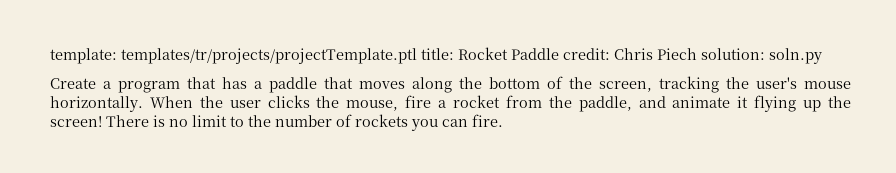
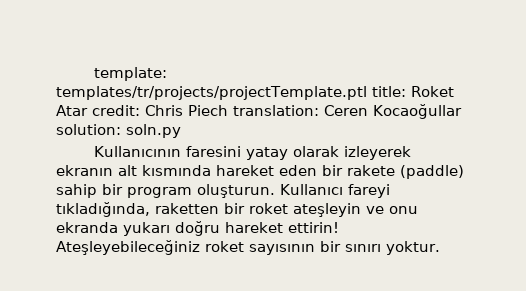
[458,47,559,60] Rocket Paddle -> [410,86,454,97] [56,105,88,116] Roket Atar
(697, 54) none -> [233,104,462,119] translation: Ceren Kocaoğullar
[50,76,851,93] [50,95,852,112] [50,114,503,131] Create a program that has a paddle that moves along the bottom of the screen, tracking the user's mouse horizontally. When the user clicks the mouse, fire a rocket from the paddle, and animate it flying up the screen! There is no limit to the number of rockets you can fire. -> [93,146,411,160] [56,165,464,179] [56,184,390,198] [56,202,418,217] [56,221,339,236] [56,240,440,255] Kullanıcının faresini yatay olarak izleyerek ekranın alt kısmında hareket eden bir rakete (paddle) sahip bir program oluşturun. Kullanıcı fareyi tıkladığında, raketten bir roket ateşleyin ve onu ekranda yukarı doğru hareket ettirin! Ateşleyebileceğiniz roket sayısının bir sınırı yoktur.

